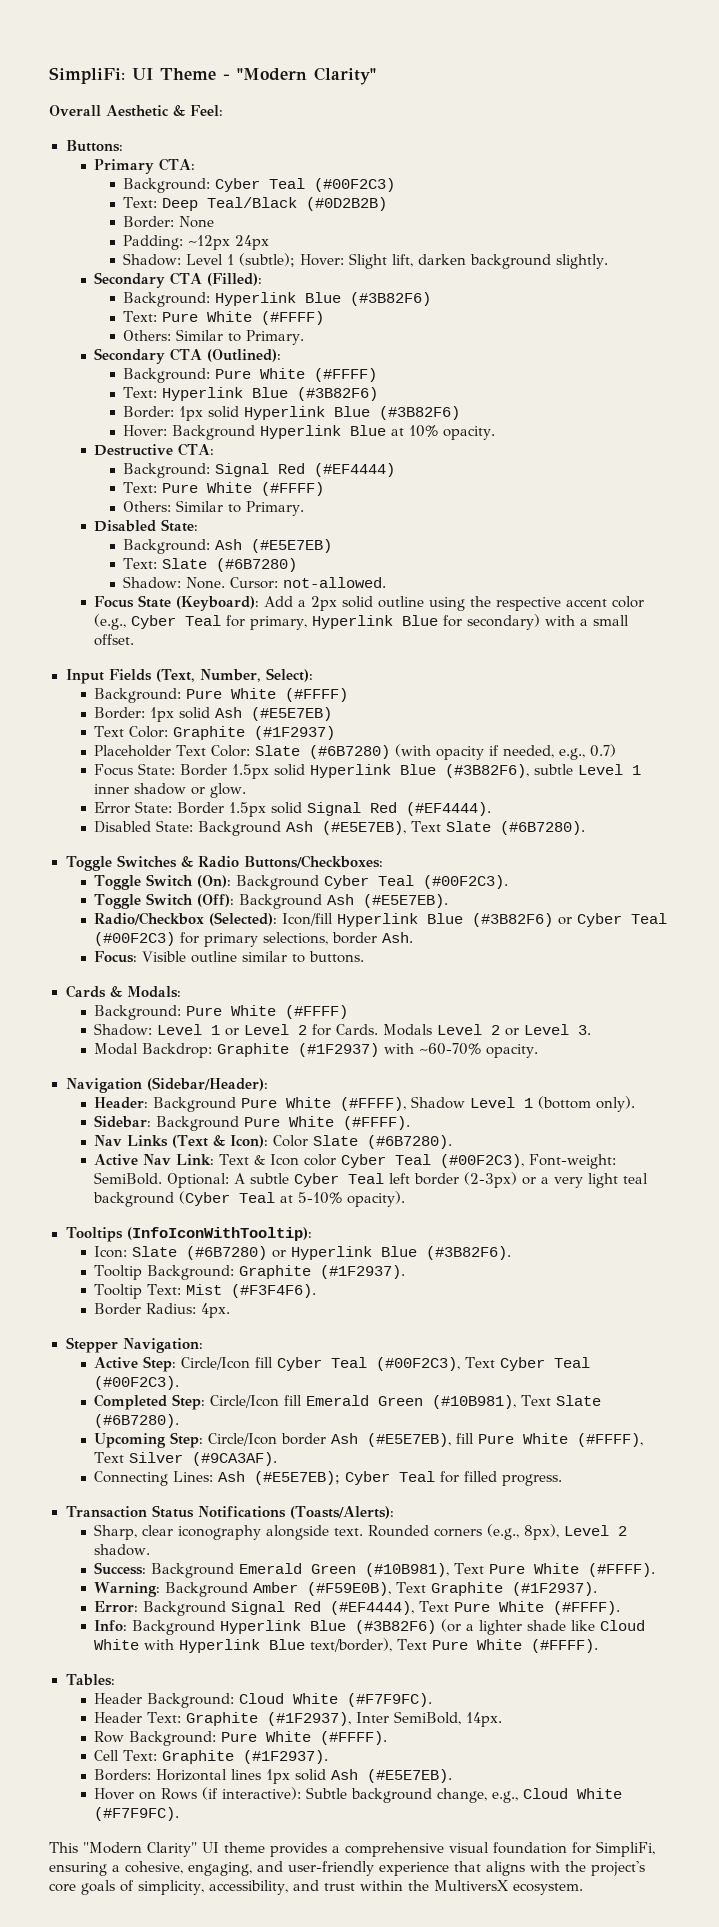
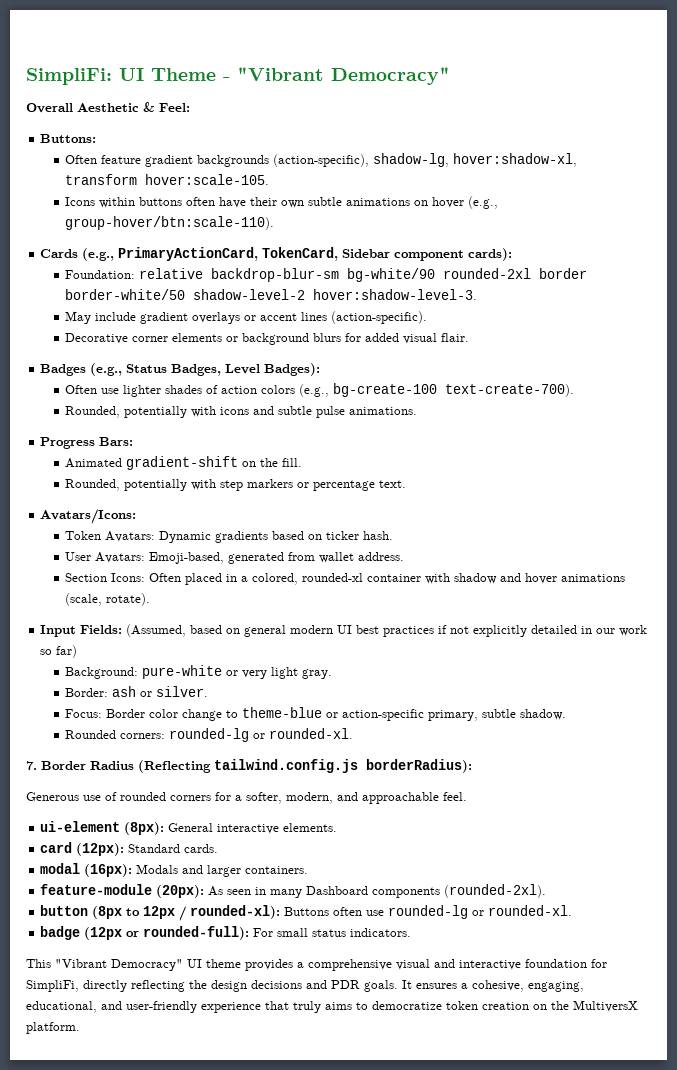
[237,67,376,85] "Modern Clarity" -> [237,67,450,85] "Vibrant Democracy"
[94,158,196,174] [123,178,396,193] [123,197,388,211] [123,216,215,228] [123,235,270,250] [123,253,609,269] [94,272,263,288] [123,292,432,307] [123,311,325,325] [123,329,305,345] [94,348,282,364] [123,368,378,383] [123,387,379,401] [123,406,461,421] [123,425,496,440] [94,443,215,456] [123,463,396,478] [123,482,325,496] [123,500,305,516] [94,519,199,532] [123,539,333,554] [123,558,298,572] [123,576,387,589] [94,595,645,611] [94,614,630,630] [94,634,135,646] [65,668,314,684] [94,688,349,703] [94,707,333,722] [94,726,336,740] [94,744,617,760] [94,763,642,779] [94,783,247,798] [94,801,492,817] [94,820,586,836] [65,855,384,871] [94,874,509,890] [94,893,449,909] [94,912,668,927] [94,932,414,947] [94,951,365,963] [65,985,181,998] [94,1005,349,1020] [94,1023,592,1036] [94,1043,539,1058] [65,1077,268,1093] [94,1096,636,1112] [94,1115,411,1131] [94,1135,453,1149] [94,1154,617,1169] [94,1172,649,1188] [93,1191,406,1207] [65,1227,313,1242] [94,1246,512,1260] [94,1265,406,1280] [94,1284,317,1299] [94,1303,231,1318] [65,1337,203,1353] [94,1356,591,1372] [94,1376,180,1390] [94,1394,602,1410] [94,1414,180,1428] [94,1432,644,1448] [94,1452,278,1466] [94,1471,563,1486] [65,1505,395,1519] [94,1524,628,1540] [94,1544,151,1556] [94,1562,656,1578] [94,1582,598,1597] [94,1601,621,1616] [94,1619,646,1635] [94,1638,599,1653] [65,1674,116,1686] [94,1693,433,1708] [94,1711,503,1727] [94,1731,388,1746] [94,1750,329,1764] [94,1769,453,1784] [94,1787,623,1803] [94,1807,180,1821] Primary CTA: // Background: Cyber Teal (#00F2C3) // Text: Deep Teal/Black (#0D2B2B) // Border: None // Padding: ~12px 24px // Shadow: Level 1 (subtle); Hover: Slight lift, darken background slightly. // Secondary CTA (Filled): // Background: Hyperlink Blue (#3B82F6) // Text: Pure White (#FFFF) // Others: Similar to Primary. // Secondary CTA (Outlined): // Background: Pure White (#FFFF) // Text: Hyperlink Blue (#3B82F6) // Border: 1px solid Hyperlink Blue (#3B82F6) // Hover: Background Hyperlink Blue at 10% opacity. // Destructive CTA: // Background: Signal Red (#EF4444) // Text: Pure White (#FFFF) // Others: Similar to Primary. // Disabled State: // Background: Ash (#E5E7EB) // Text: Slate (#6B7280) // Shadow: None. Cursor: not-allowed. // Focus State (Keyboard): Add a 2px solid outline using the respective accent color (e.g., Cyber Teal for primary, Hyperlink Blue for secondary) with a small offset. // Input Fields (Text, Number, Select): // Background: Pure White (#FFFF) // Border: 1px solid Ash (#E5E7EB) // Text Color: Graphite (#1F2937) // Placeholder Text Color: Slate (#6B7280) (with opacity if needed, e.g., 0.7) // Focus State: Border 1.5px solid Hyperlink Blue (#3B82F6), subtle Level 1 inner shadow or glow. // Error State: Border 1.5px solid Signal Red (#EF4444). // Disabled State: Background Ash (#E5E7EB), Text Slate (#6B7280). // Toggle Switches & Radio Buttons/Checkboxes: // Toggle Switch (On): Background Cyber Teal (#00F2C3). // Toggle Switch (Off): Background Ash (#E5E7EB). // Radio/Checkbox (Selected): Icon/fill Hyperlink Blue (#3B82F6) or Cyber Teal (#00F2C3) for primary selections, border Ash. // Focus: Visible outline similar to buttons. // Cards & Modals: // Background: Pure White (#FFFF) // Shadow: Level 1 or Level 2 for Cards. Modals Level 2 or Level 3. // Modal Backdrop: Graphite (#1F2937) with ~60-70% opacity. // Navigation (Sidebar/Header): // Header: Background Pure White (#FFFF), Shadow Level 1 (bottom only). // Sidebar: Background Pure White (#FFFF). // Nav Links (Text & Icon): Color Slate (#6B7280). // Active Nav Link: Text & Icon color Cyber Teal (#00F2C3), Font-weight: SemiBold. Optional: A subtle Cyber Teal left border (2-3px) or a very light teal background (Cyber Teal at 5-10% opacity). // Tooltips (InfoIconWithTooltip): // Icon: Slate (#6B7280) or Hyperlink Blue (#3B82F6). // Tooltip Background: Graphite (#1F2937). // Tooltip Text: Mist (#F3F4F6). // Border Radius: 4px. // Stepper Navigation: // Active Step: Circle/Icon fill Cyber Teal (#00F2C3), Text Cyber Teal (#00F2C3). // Completed Step: Circle/Icon fill Emerald Green (#10B981), Text Slate (#6B7280). // Upcoming Step: Circle/Icon border Ash (#E5E7EB), fill Pure White (#FFFF), Text Silver (#9CA3AF). // Connecting Lines: Ash (#E5E7EB); Cyber Teal for filled progress. // Transaction Status Notifications (Toasts/Alerts): // Sharp, clear iconography alongside text. Rounded corners (e.g., 8px), Level 2 shadow. // Success: Background Emerald Green (#10B981), Text Pure White (#FFFF). // Warning: Background Amber (#F59E0B), Text Graphite (#1F2937). // Error: Background Signal Red (#EF4444), Text Pure White (#FFFF). // Info: Background Hyperlink Blue (#3B82F6) (or a lighter shade like Cloud White with Hyperlink Blue text/border), Text Pure White (#FFFF). // Tables: // Header Background: Cloud White (#F7F9FC). // Header Text: Graphite (#1F2937), Inter SemiBold, 14px. // Row Background: Pure White (#FFFF). // Cell Text: Graphite (#1F2937). // Borders: Horizontal lines 1px solid Ash (#E5E7EB). // Hover on Rows (if interactive): Subtle background change, e.g., Cloud White (#F7F9FC). -> [65,153,578,167] [65,174,270,185] [65,196,499,209] [65,216,275,230] [40,247,513,261] [65,268,588,282] [65,289,478,300] [65,311,428,324] [65,333,470,345] [40,363,321,376] [65,383,575,397] [65,406,418,418] [40,437,134,449] [65,456,303,470] [65,479,407,491] [40,509,137,524] [65,531,394,543] [65,552,405,564] [65,573,626,585] [65,593,151,606] [40,624,648,637] [40,645,78,658] [65,665,333,679] [65,686,209,697] [65,707,567,721] [65,728,354,742] [26,759,472,773] [26,792,467,804] [40,821,338,835] [40,842,219,856] [40,863,309,877] [40,884,547,898] [40,905,573,921] [40,926,412,940] Often feature gradient backgrounds (action-specific), shadow-lg, hover:shadow-xl, transform hover:scale-105. // Icons within buttons often have their own subtle animations on hover (e.g., group-hover/btn:scale-110). // Cards (e.g., PrimaryActionCard, TokenCard, Sidebar component cards): // Foundation: relative backdrop-blur-sm bg-white/90 rounded-2xl border border-white/50 shadow-level-2 hover:shadow-level-3. // May include gradient overlays or accent lines (action-specific). // Decorative corner elements or background blurs for added visual flair. // Badges (e.g., Status Badges, Level Badges): // Often use lighter shades of action colors (e.g., bg-create-100 text-create-700). // Rounded, potentially with icons and subtle pulse animations. // Progress Bars: // Animated gradient-shift on the fill. // Rounded, potentially with step markers or percentage text. // Avatars/Icons: // Token Avatars: Dynamic gradients based on ticker hash. // User Avatars: Emoji-based, generated from wallet address. // Section Icons: Often placed in a colored, rounded-xl container with shadow and hover animations (scale, rotate). // Input Fields: (Assumed, based on general modern UI best practices if not explicitly detailed in our work so far) // Background: pure-white or very light gray. // Border: ash or silver. // Focus: Border color change to theme-blue or action-specific primary, subtle shadow. // Rounded corners: rounded-lg or rounded-xl. // 7. Border Radius (Reflecting tailwind.config.js borderRadius): // Generous use of rounded corners for a softer, modern, and approachable feel. // ui-element (8px): General interactive elements. // card (12px): Standard cards. // modal (16px): Modals and larger containers. // feature-module (20px): As seen in many Dashboard components (rounded-2xl). // button (8px to 12px / rounded-xl): Buttons often use rounded-lg or rounded-xl. // badge (12px or rounded-full): For small status indicators.
[83,1842,197,1857] "Modern Clarity" -> [55,959,183,971] "Vibrant Democracy"
(489, 1847) none -> [434,959,521,970] and interactive
[49,1862,107,1876] ensuring -> [83,980,457,992] directly reflecting the design decisions and PDR goals. It ensures
(252, 1869) none -> [26,1001,97,1013] educational,
[486,1861,645,1876] [49,1880,403,1895] aligns with the project's core goals of simplicity, accessibility, and trust within -> [293,1001,547,1013] truly aims to democratize token creation on
[512,1883,583,1895] ecosystem. -> [26,1022,80,1034] platform.

